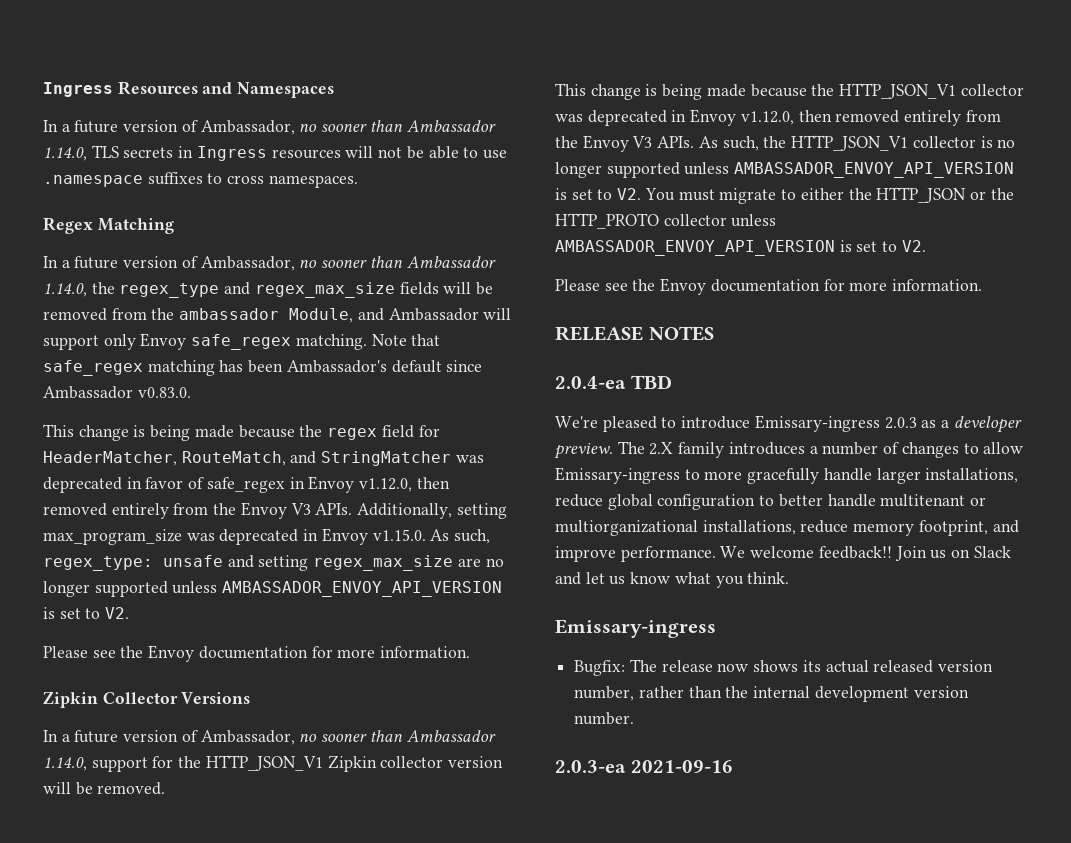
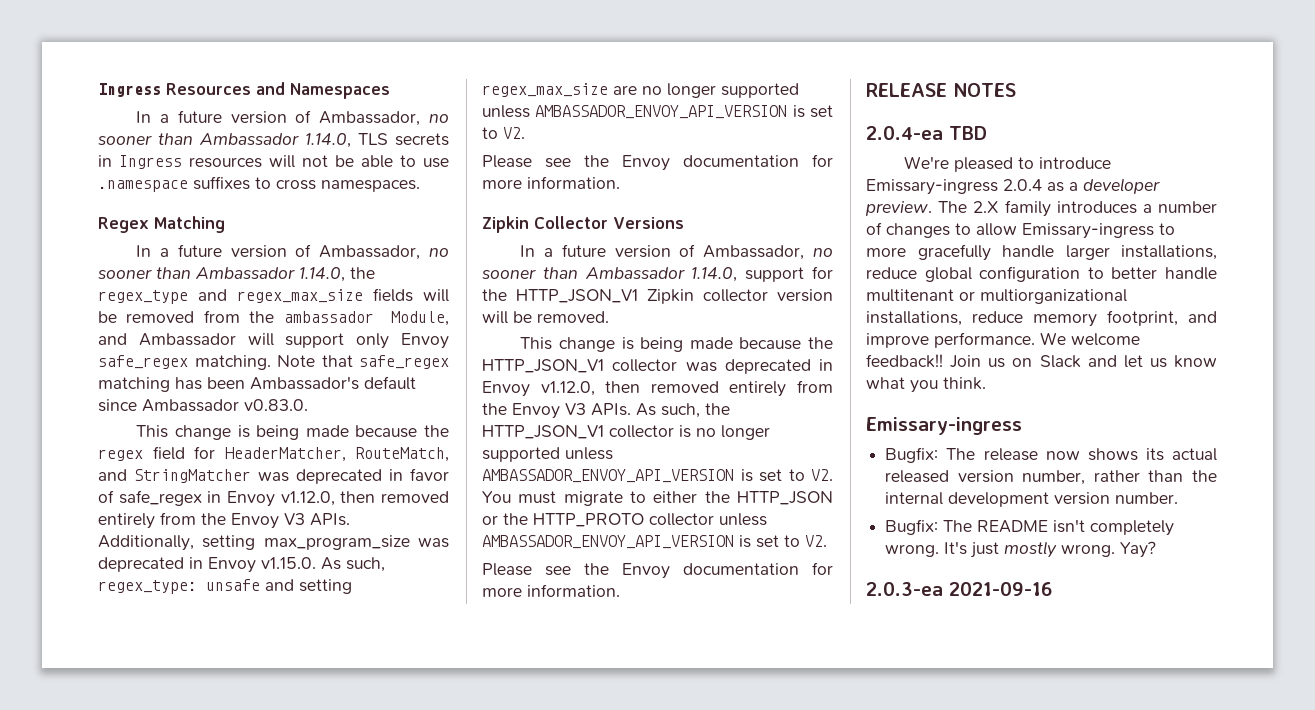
[884,417,917,429] 2.0.3 -> [1003,179,1042,191] 2.0.4
(635, 718) none -> [885,519,1175,536] [885,541,1157,558] // Bugfix: The README isn't completely wrong. It's just mostly wrong. Yay?

